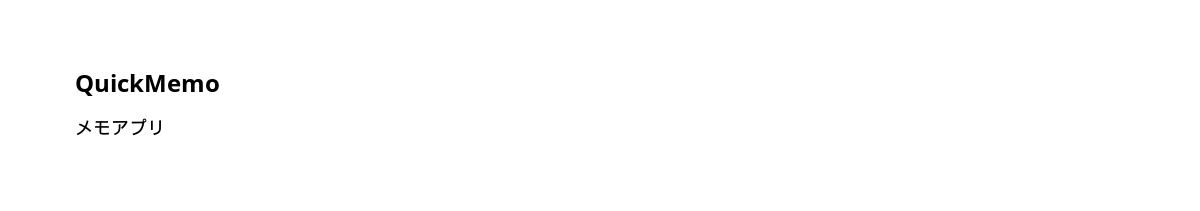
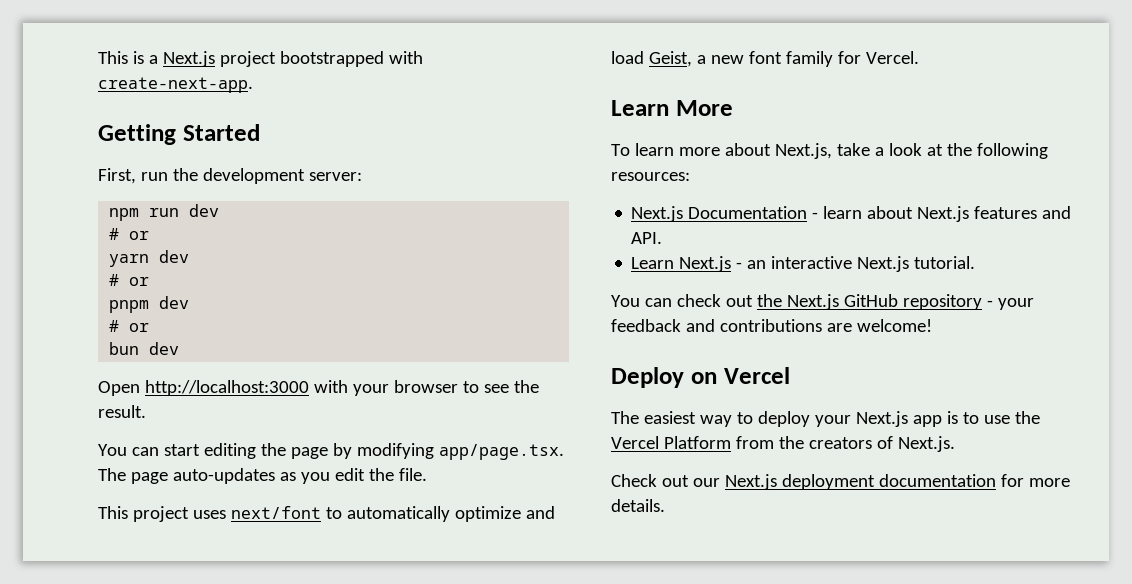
[75,74,220,96] [75,118,165,136] QuickMemo // メモアプリ -> [98,51,423,67] [98,77,253,93] [98,124,260,145] [98,168,362,184] [109,204,220,221] [109,228,150,240] [109,250,190,267] [109,274,150,286] [109,296,190,313] [109,320,150,332] [109,342,180,355] [98,380,539,396] [98,405,146,418] [98,443,564,460] [98,468,427,484] [98,506,555,522] [611,51,919,67] [611,100,733,116] [611,143,1048,159] [611,172,690,181] [631,206,1072,222] [631,232,663,244] [631,256,976,272] [611,294,1034,310] [611,319,932,332] [611,367,790,388] [611,411,1040,427] [611,436,955,452] [611,474,1070,490] [611,499,665,512] This is a Next.js project bootstrapped with create-next-app. // Getting Started // First, run the development server: // npm run dev // # or // yarn dev // # or // pnpm dev // # or // bun dev // Open http://localhost:3000 with your browser to see the result. // You can start editing the page by modifying app/page.tsx. The page auto-updates as you edit the file. // This project uses next/font to automatically optimize and load Geist, a new font family for Vercel. // Learn More // To learn more about Next.js, take a look at the following resources: // Next.js Documentation - learn about Next.js features and API. // Learn Next.js - an interactive Next.js tutorial. // You can check out the Next.js GitHub repository - your feedback and contributions are welcome! // Deploy on Vercel // The easiest way to deploy your Next.js app is to use the Vercel Platform from the creators of Next.js. // Check out our Next.js deployment documentation for more details.

